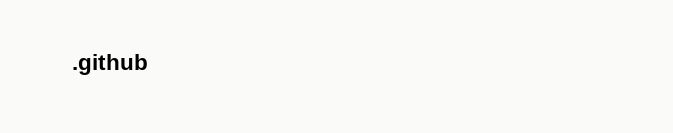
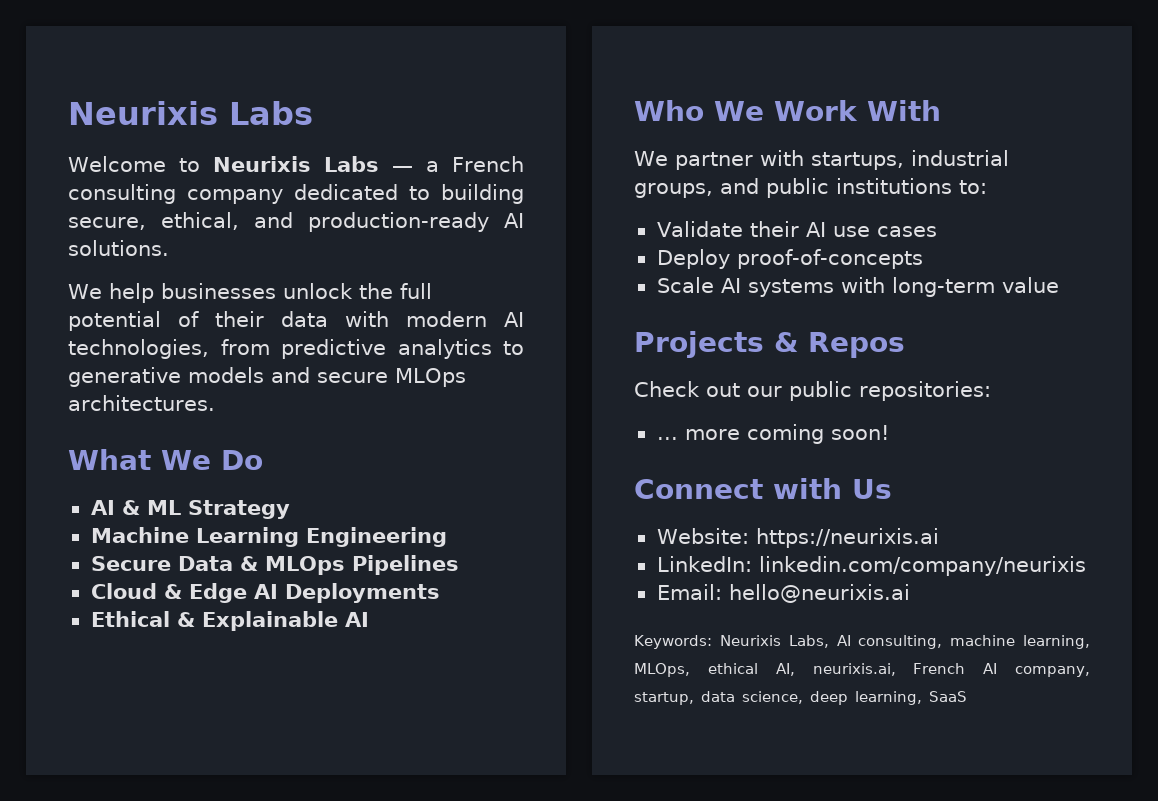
[72,54,148,75] .github -> [68,101,313,125] [68,156,525,172] [68,184,524,204] [68,212,524,232] [68,240,169,256] [68,283,432,303] [68,311,524,331] [68,339,524,359] [68,367,466,387] [68,395,215,411] [68,449,263,470] [90,500,290,519] [90,527,447,547] [90,555,459,575] [90,583,440,603] [90,611,369,631] [634,100,941,121] [634,150,1009,170] [634,178,987,198] [656,221,937,237] [656,249,923,269] [656,277,1059,297] [634,331,905,358] [634,381,991,401] [656,424,889,444] [634,478,892,499] [656,528,939,548] [656,556,1086,576] [656,584,910,603] [634,635,1090,649] [634,663,1090,677] [634,691,967,705] Neurixis Labs // Welcome to Neurixis Labs — a French consulting company dedicated to building secure, ethical, and production-ready AI solutions. // We help businesses unlock the full potential of their data with modern AI technologies, from predictive analytics to generative models and secure MLOps architectures. // What We Do // AI & ML Strategy // Machine Learning Engineering // Secure Data & MLOps Pipelines // Cloud & Edge AI Deployments // Ethical & Explainable AI // Who We Work With // We partner with startups, industrial groups, and public institutions to: // Validate their AI use cases // Deploy proof-of-concepts // Scale AI systems with long-term value // Projects & Repos // Check out our public repositories: // ... more coming soon! // Connect with Us // Website: https://neurixis.ai // LinkedIn: linkedin.com/company/neurixis // Email: hello@neurixis.ai // Keywords: Neurixis Labs, AI consulting, machine learning, MLOps, ethical AI, neurixis.ai, French AI company, startup, data science, deep learning, SaaS

